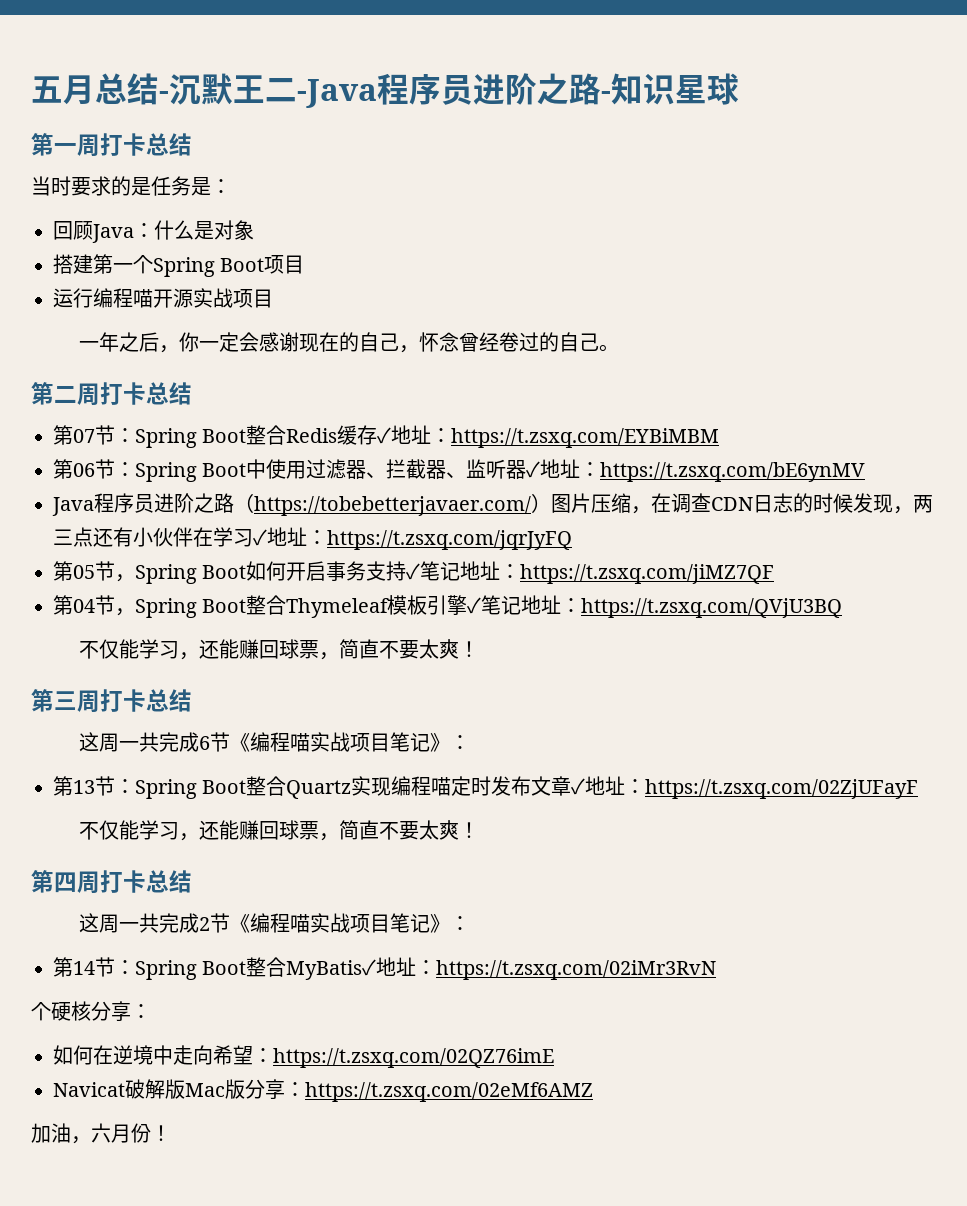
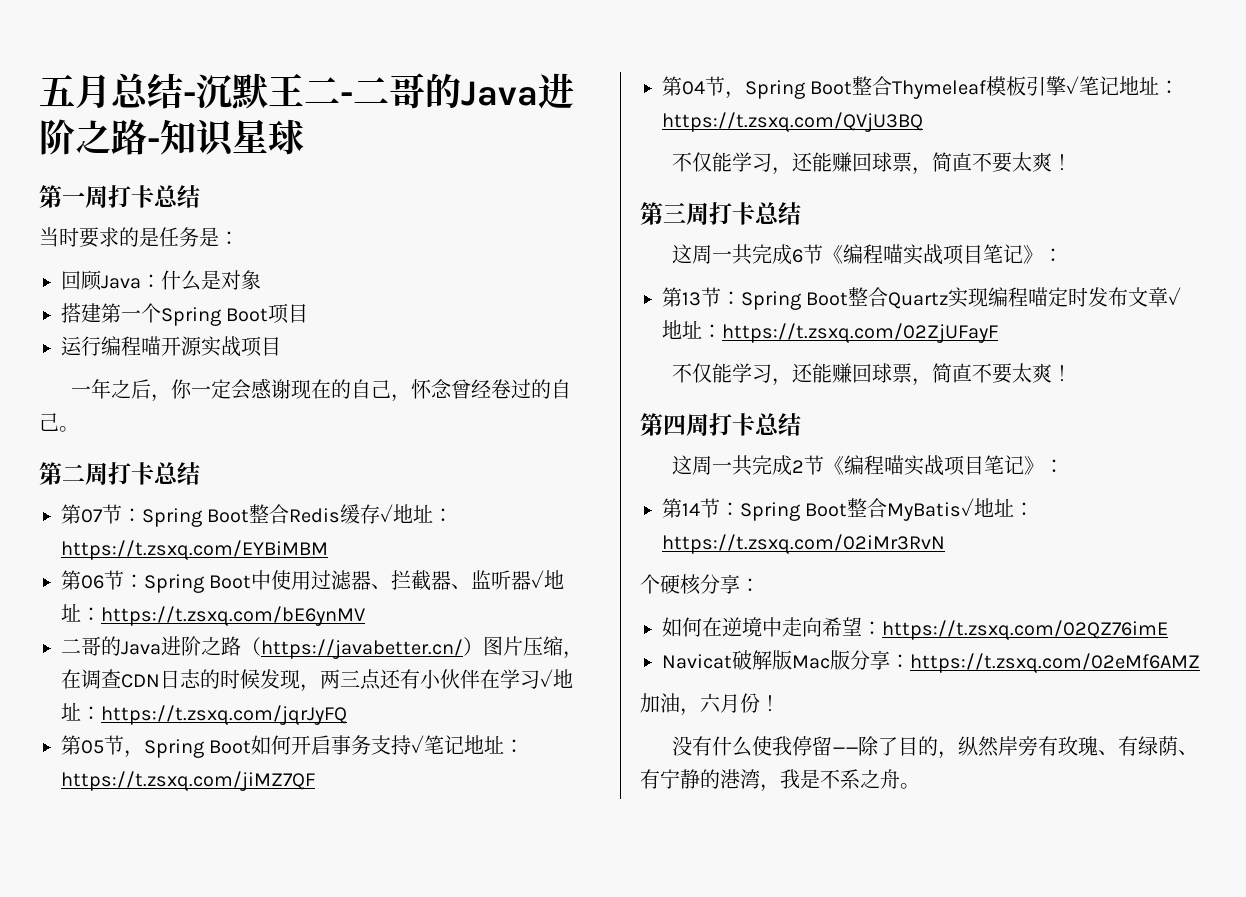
[297,73,473,108] -Java程序员 -> [340,73,538,109] -二哥的Java
[52,493,154,516] Java程序员 -> [61,636,161,656] 二哥的Java
[254,496,531,516] https://tobebetterjavaer.com/ -> [261,639,463,659] https://javabetter.cn/
(171, 1133) none -> [672,736,1199,759] [640,769,920,792] // 没有什么使我停留——除了目的，纵然岸旁有玫瑰、有绿荫、有宁静的港湾，我是不系之舟。

